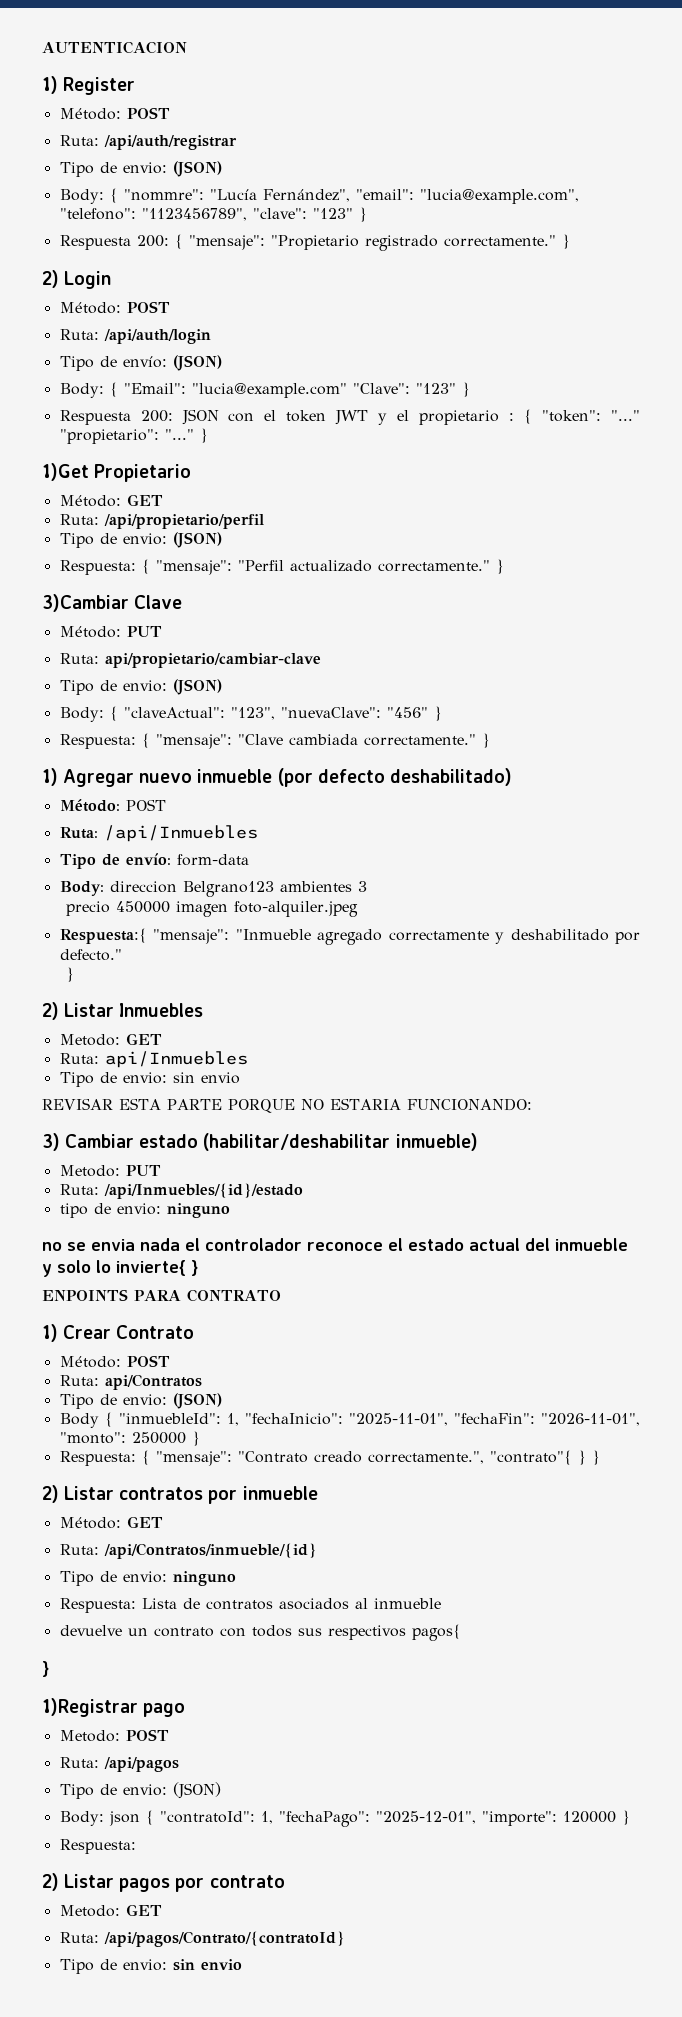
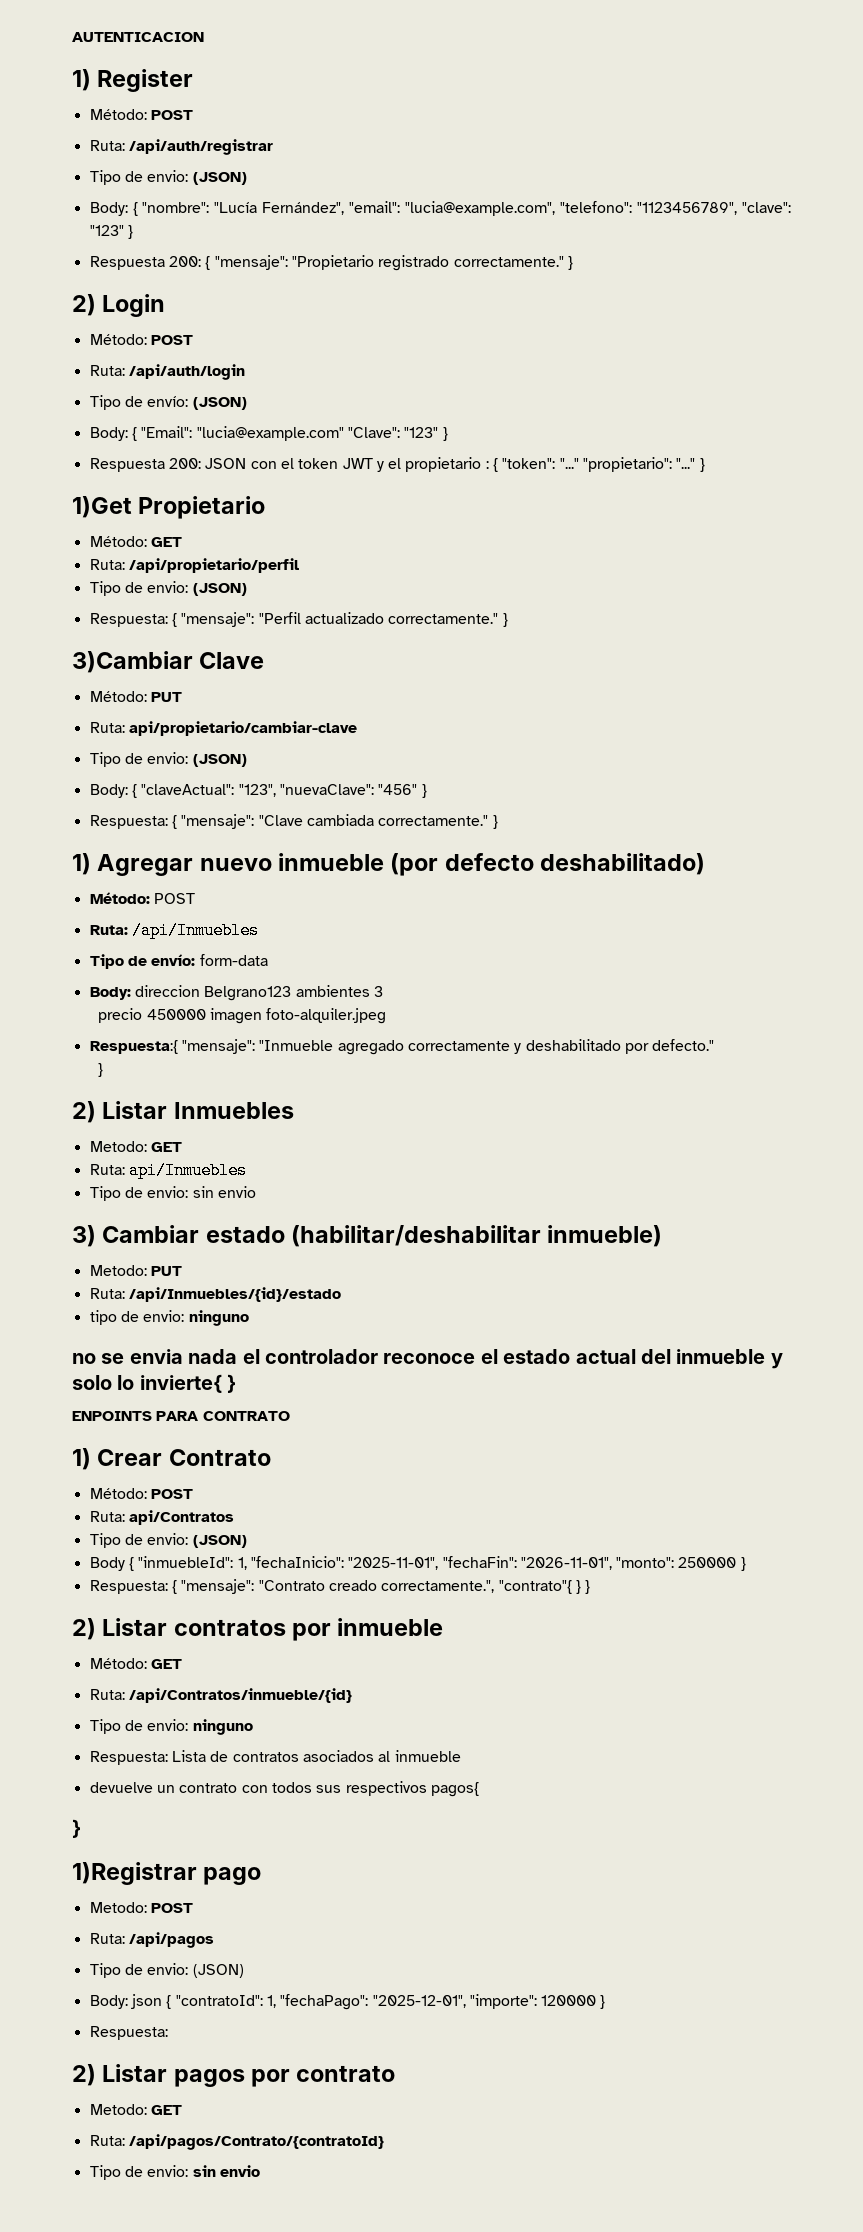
[123,189,204,201] "nommre": -> [142,202,210,213] "nombre":
[42,1098,532,1113] // REVISAR ESTA PARTE PORQUE NO ESTARIA FUNCIONANDO: -> (256, 1192) none

